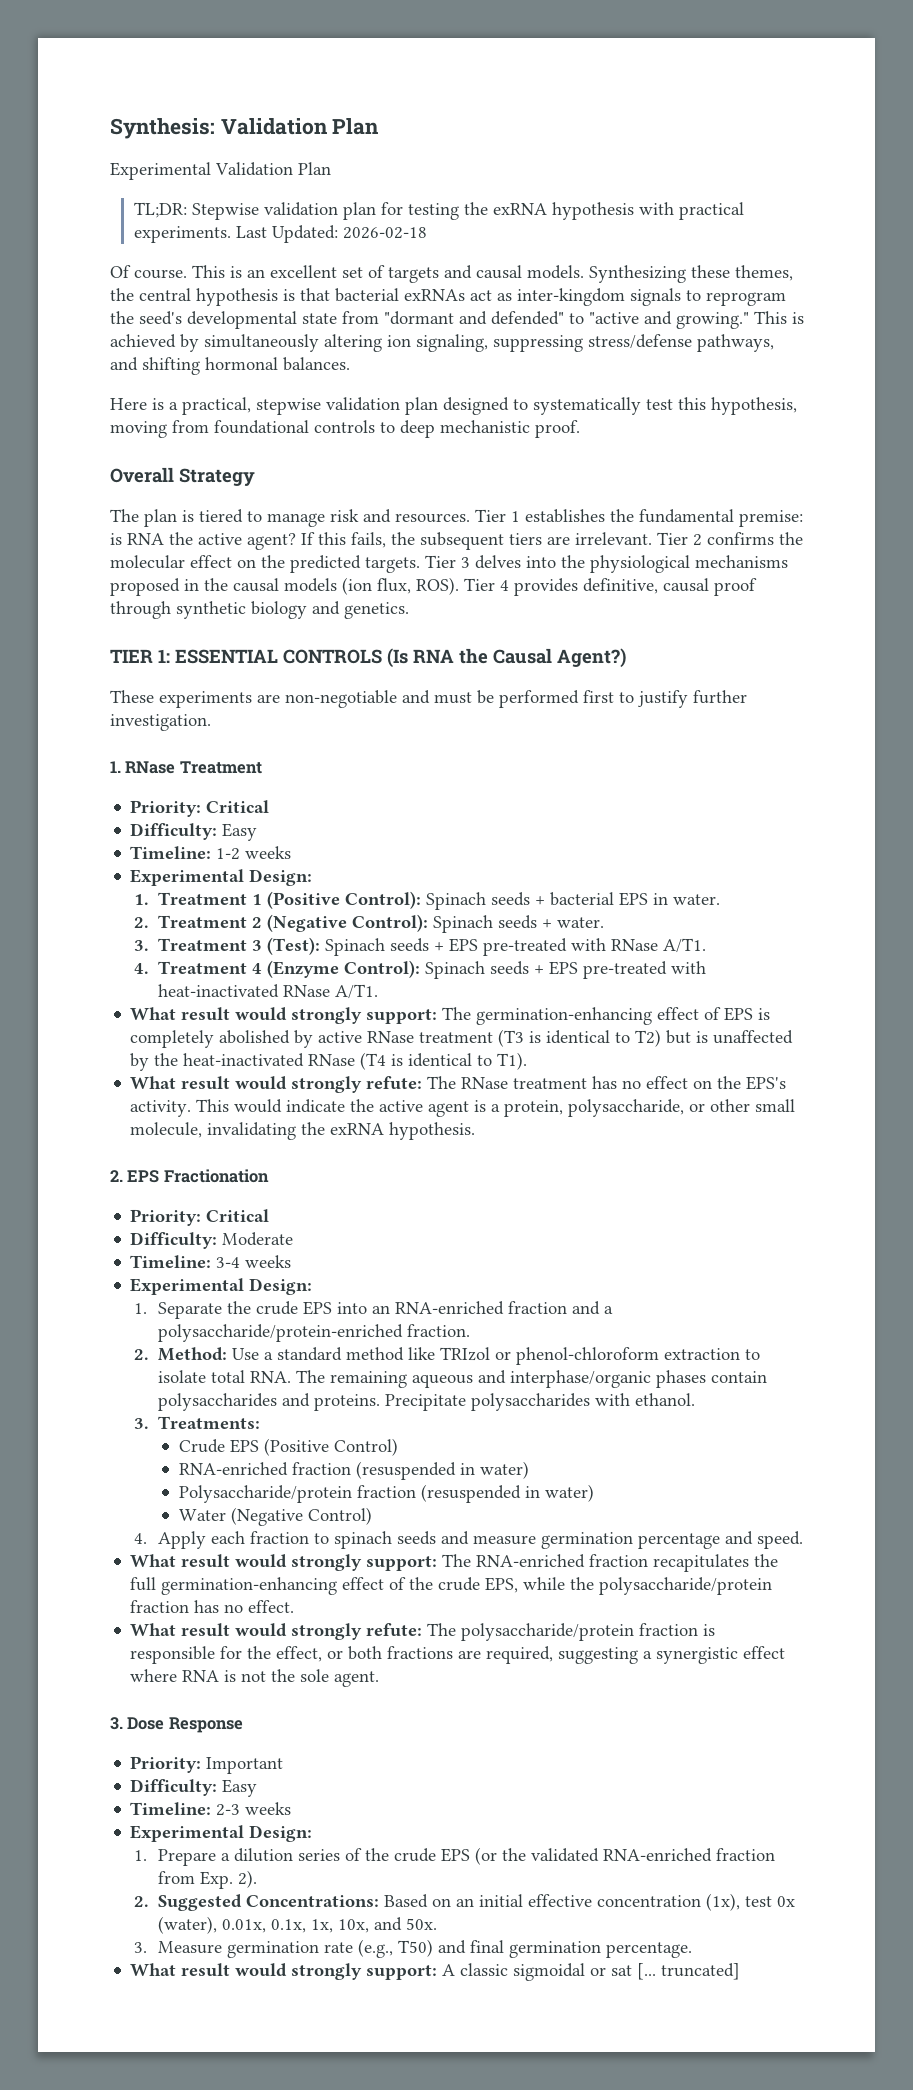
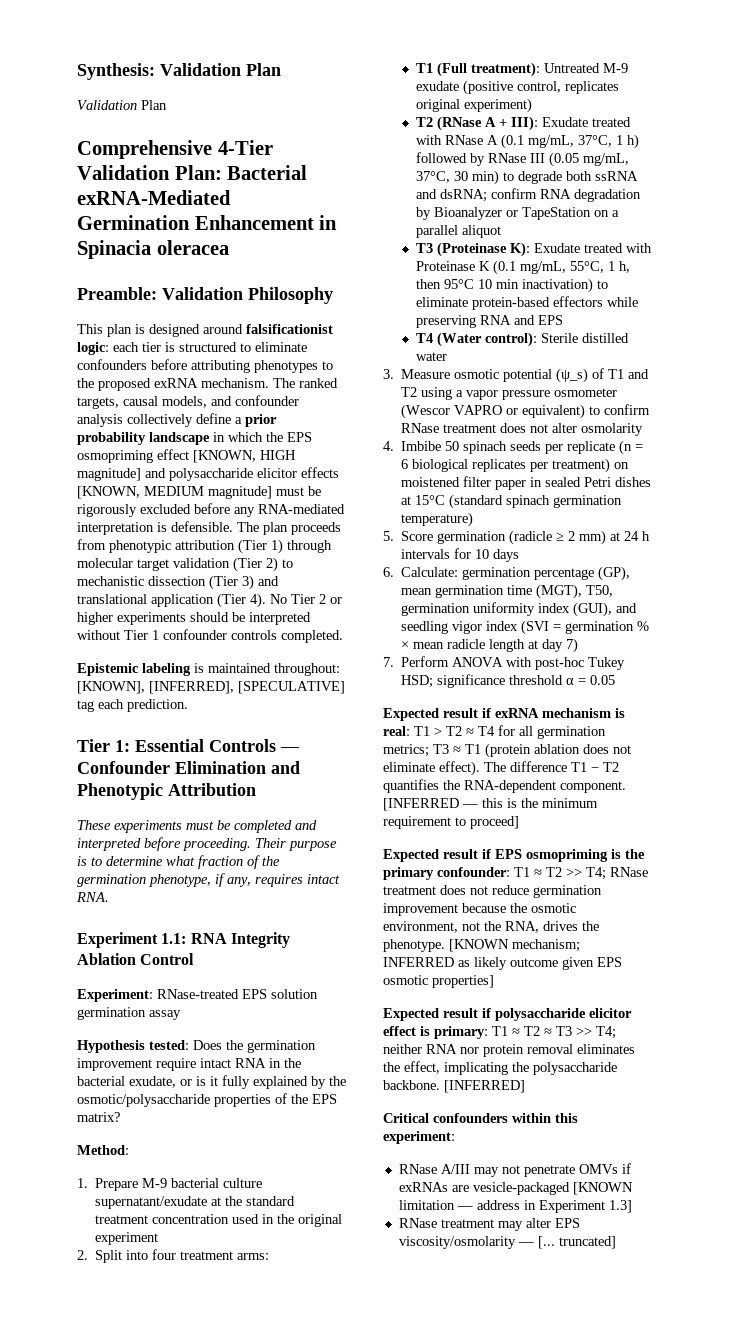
[110,162,331,180] [134,202,745,220] [134,225,428,243] [110,265,793,283] [110,288,786,306] [110,311,804,329] [110,334,774,352] [110,357,350,375] [110,397,797,415] [110,420,580,438] [110,467,255,486] [110,509,803,527] [110,532,803,550] [110,555,788,573] [110,577,757,596] [110,601,409,619] [110,648,626,668] [110,690,747,708] [110,714,211,731] [110,761,262,774] [130,800,270,817] [130,823,258,841] [130,846,292,860] [130,869,313,886] [134,891,721,910] [134,914,605,933] [134,937,707,956] [134,960,707,979] [158,984,379,999] [130,1007,771,1025] [130,1029,794,1048] [130,1052,528,1071] [130,1076,787,1093] [130,1099,796,1117] [130,1122,476,1140] [110,1169,269,1183] [130,1209,270,1226] [130,1232,294,1249] [130,1255,292,1268] [130,1278,313,1295] [134,1301,614,1319] [158,1324,471,1342] [134,1347,761,1365] [158,1370,768,1388] [158,1393,696,1411] [134,1416,261,1429] [178,1438,398,1456] [178,1461,529,1480] [178,1484,594,1503] [178,1507,372,1526] [134,1531,804,1549] [130,1554,779,1572] [130,1577,773,1595] [130,1600,295,1613] [130,1623,716,1641] [130,1646,786,1664] [130,1669,380,1687] [110,1717,243,1733] [130,1756,284,1774] [130,1779,258,1797] [130,1802,292,1816] [130,1825,313,1842] [134,1847,776,1866] [158,1870,258,1889] [134,1893,796,1911] [158,1916,438,1934] [134,1939,693,1958] [130,1963,633,1981] Experimental Validation Plan // TL;DR: Stepwise validation plan for testing the exRNA hypothesis with practical experiments. Last Updated: 2026-02-18 // Of course. This is an excellent set of targets and causal models. Synthesizing these themes, the central hypothesis is that bacterial exRNAs act as inter-kingdom signals to reprogram the seed's developmental state from "dormant and defended" to "active and growing." This is achieved by simultaneously altering ion signaling, suppressing stress/defense pathways, and shifting hormonal balances. // Here is a practical, stepwise validation plan designed to systematically test this hypothesis, moving from foundational controls to deep mechanistic proof. // Overall Strategy // The plan is tiered to manage risk and resources. Tier 1 establishes the fundamental premise: is RNA the active agent? If this fails, the subsequent tiers are irrelevant. Tier 2 confirms the molecular effect on the predicted targets. Tier 3 delves into the physiological mechanisms proposed in the causal models (ion flux, ROS). Tier 4 provides definitive, causal proof through synthetic biology and genetics. // TIER 1: ESSENTIAL CONTROLS (Is RNA the Causal Agent?) // These experiments are non-negotiable and must be performed first to justify further investigation. // 1. RNase Treatment // Priority: Critical // Difficulty: Easy // Timeline: 1-2 weeks // Experimental Design: // 1. Treatment 1 (Positive Control): Spinach seeds + bacterial EPS in water. // 2. Treatment 2 (Negative Control): Spinach seeds + water. // 3. Treatment 3 (Test): Spinach seeds + EPS pre-treated with RNase A/T1. // 4. Treatment 4 (Enzyme Control): Spinach seeds + EPS pre-treated with heat-inactivated RNase A/T1. // What result would strongly support: The germination-enhancing effect of EPS is completely abolished by active RNase treatment (T3 is identical to T2) but is unaffected by the heat-inactivated RNase (T4 is identical to T1). // What result would strongly refute: The RNase treatment has no effect on the EPS's activity. This would indicate the active agent is a protein, polysaccharide, or other small molecule, invalidating the exRNA hypothesis. // 2. EPS Fractionation // Priority: Critical // Difficulty: Moderate // Timeline: 3-4 weeks // Experimental Design: // 1. Separate the crude EPS into an RNA-enriched fraction and a polysaccharide/protein-enriched fraction. // 2. Method: Use a standard method like TRIzol or phenol-chloroform extraction to isolate total RNA. The remaining aqueous and interphase/organic phases contain polysaccharides and proteins. Precipitate polysaccharides with ethanol. // 3. Treatments: // Crude EPS (Positive Control) // RNA-enriched fraction (resuspended in water) // Polysaccharide/protein fraction (resuspended in water) // Water (Negative Control) // 4. Apply each fraction to spinach seeds and measure germination percentage and speed. // What result would strongly support: The RNA-enriched fraction recapitulates the full germination-enhancing effect of the crude EPS, while the polysaccharide/protein fraction has no effect. // What result would strongly refute: The polysaccharide/protein fraction is responsible for the effect, or both fractions are required, suggesting a synergistic effect where RNA is not the sole agent. // 3. Dose Response // Priority: Important // Difficulty: Easy // Timeline: 2-3 weeks // Experimental Design: // 1. Prepare a dilution series of the crude EPS (or the validated RNA-enriched fraction from Exp. 2). // 2. Suggested Concentrations: Based on an initial effective concentration (1x), test 0x (water), 0.01x, 0.1x, 1x, 10x, and 50x. // 3. Measure germination rate (e.g., T50) and final germination percentage. // What result would strongly support: A classic sigmoidal or sat -> [77,100,167,110] [77,140,273,159] [77,165,308,180] [77,190,231,205] [77,215,338,230] [77,240,229,259] [77,287,333,304] [77,324,333,337] [77,342,307,355] [77,359,333,373] [77,378,338,391] [77,395,299,409] [77,413,277,427] [77,432,312,445] [77,449,296,463] [77,467,339,481] [77,486,321,499] [77,503,345,517] [77,521,341,535] [77,539,332,554] [77,557,293,572] [77,575,279,590] [77,593,342,608] [77,612,311,625] [77,629,343,643] [77,663,340,676] [77,681,345,694] [77,699,188,712] [77,739,300,752] [77,761,300,774] [77,783,256,800] [77,820,317,833] [77,837,337,851] [77,855,280,869] [77,873,340,887] [76,892,109,902] [77,932,290,948] [77,953,195,965] [77,989,318,1002] [77,1007,181,1020] [77,1040,316,1053] [77,1058,301,1071] [77,1075,346,1089] [77,1093,337,1107] [77,1112,120,1122] [77,1145,129,1155] [77,1178,263,1191] [95,1196,296,1209] [95,1214,343,1227] [95,1232,159,1245] [77,1249,270,1263] [416,62,629,77] [416,80,620,95] [416,98,533,113] [416,116,632,131] [416,134,640,149] [416,152,630,167] [416,170,639,185] [416,188,642,202] [416,207,620,220] [416,225,502,238] [416,242,653,257] [416,260,631,275] [416,278,609,293] [416,296,639,310] [416,315,564,328] [416,332,630,347] [416,352,448,361] [383,368,650,383] [401,387,618,400] [401,404,651,419] [401,423,644,436] [383,440,644,455] [401,458,630,473] [401,476,652,490] [401,494,623,509] [401,512,474,527] [383,530,651,545] [401,548,520,562] [383,566,631,581] [401,584,614,599] [401,602,638,617] [401,620,650,635] [401,638,579,653] [383,656,626,670] [401,674,616,688] [383,708,625,721] [383,725,606,739] [383,743,631,758] [383,761,619,776] [383,779,626,793] [383,798,598,811] [383,816,519,829] [383,849,645,862] [383,867,648,880] [383,885,602,898] [383,903,576,916] [383,921,599,933] [383,939,580,952] [383,957,622,970] [383,975,494,988] [383,1008,632,1021] [383,1026,616,1039] [383,1044,635,1057] [383,1061,617,1075] [383,1080,525,1093] [383,1113,578,1123] [383,1131,455,1144] [398,1163,631,1177] [398,1182,633,1195] [398,1200,632,1213] [398,1218,580,1231] [398,1236,534,1249] Validation Plan // Comprehensive 4-Tier Validation Plan: Bacterial exRNA-Mediated Germination Enhancement in Spinacia oleracea // Preamble: Validation Philosophy // This plan is designed around falsificationist logic: each tier is structured to eliminate confounders before attributing phenotypes to the proposed exRNA mechanism. The ranked targets, causal models, and confounder analysis collectively define a prior probability landscape in which the EPS osmopriming effect [KNOWN, HIGH magnitude] and polysaccharide elicitor effects [KNOWN, MEDIUM magnitude] must be rigorously excluded before any RNA-mediated interpretation is defensible. The plan proceeds from phenotypic attribution (Tier 1) through molecular target validation (Tier 2) to mechanistic dissection (Tier 3) and translational application (Tier 4). No Tier 2 or higher experiments should be interpreted without Tier 1 confounder controls completed. // Epistemic labeling is maintained throughout: [KNOWN], [INFERRED], [SPECULATIVE] tag each prediction. // Tier 1: Essential Controls — Confounder Elimination and Phenotypic Attribution // These experiments must be completed and interpreted before proceeding. Their purpose is to determine what fraction of the germination phenotype, if any, requires intact RNA. // Experiment 1.1: RNA Integrity Ablation Control // Experiment: RNase-treated EPS solution germination assay // Hypothesis tested: Does the germination improvement require intact RNA in the bacterial exudate, or is it fully explained by the osmotic/polysaccharide properties of the EPS matrix? // Method: // 1. Prepare M-9 bacterial culture supernatant/exudate at the standard treatment concentration used in the original experiment // 2. Split into four treatment arms: // T1 (Full treatment): Untreated M-9 exudate (positive control, replicates original experiment) // T2 (RNase A + III): Exudate treated with RNase A (0.1 mg/mL, 37°C, 1 h) followed by RNase III (0.05 mg/mL, 37°C, 30 min) to degrade both ssRNA and dsRNA; confirm RNA degradation by Bioanalyzer or TapeStation on a parallel aliquot // T3 (Proteinase K): Exudate treated with Proteinase K (0.1 mg/mL, 55°C, 1 h, then 95°C 10 min inactivation) to eliminate protein-based effectors while preserving RNA and EPS // T4 (Water control): Sterile distilled water // 3. Measure osmotic potential (ψ_s) of T1 and T2 using a vapor pressure osmometer (Wescor VAPRO or equivalent) to confirm RNase treatment does not alter osmolarity // 4. Imbibe 50 spinach seeds per replicate (n = 6 biological replicates per treatment) on moistened filter paper in sealed Petri dishes at 15°C (standard spinach germination temperature) // 5. Score germination (radicle ≥ 2 mm) at 24 h intervals for 10 days // 6. Calculate: germination percentage (GP), mean germination time (MGT), T50, germination uniformity index (GUI), and seedling vigor index (SVI = germination % × mean radicle length at day 7) // 7. Perform ANOVA with post-hoc Tukey HSD; significance threshold α = 0.05 // Expected result if exRNA mechanism is real: T1 > T2 ≈ T4 for all germination metrics; T3 ≈ T1 (protein ablation does not eliminate effect). The difference T1 − T2 quantifies the RNA-dependent component. [INFERRED — this is the minimum requirement to proceed] // Expected result if EPS osmopriming is the primary confounder: T1 ≈ T2 >> T4; RNase treatment does not reduce germination improvement because the osmotic environment, not the RNA, drives the phenotype. [KNOWN mechanism; INFERRED as likely outcome given EPS osmotic properties] // Expected result if polysaccharide elicitor effect is primary: T1 ≈ T2 ≈ T3 >> T4; neither RNA nor protein removal eliminates the effect, implicating the polysaccharide backbone. [INFERRED] // Critical confounders within this experiment: // RNase A/III may not penetrate OMVs if exRNAs are vesicle-packaged [KNOWN limitation — address in Experiment 1.3] // RNase treatment may alter EPS viscosity/osmolarity —

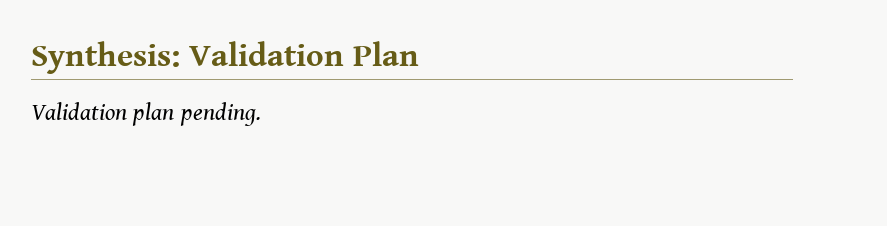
[141,100,167,110] [77,140,273,159] [77,165,308,180] [77,190,231,205] [77,215,338,230] [77,240,229,259] [77,287,333,304] [77,324,333,337] [77,342,307,355] [77,359,333,373] [77,378,338,391] [77,395,299,409] [77,413,277,427] [77,432,312,445] [77,449,296,463] [77,467,339,481] [77,486,321,499] [77,503,345,517] [77,521,341,535] [77,539,332,554] [77,557,293,572] [77,575,279,590] [77,593,342,608] [77,612,311,625] [77,629,343,643] [77,663,340,676] [77,681,345,694] [77,699,188,712] [77,739,300,752] [77,761,300,774] [77,783,256,800] [77,820,317,833] [77,837,337,851] [77,855,280,869] [77,873,340,887] [76,892,109,902] [77,932,290,948] [77,953,195,965] [77,989,318,1002] [77,1007,181,1020] [77,1040,316,1053] [77,1058,301,1071] [77,1075,346,1089] [77,1093,337,1107] [77,1112,120,1122] [77,1145,129,1155] [77,1178,263,1191] [95,1196,296,1209] [95,1214,343,1227] [95,1232,159,1245] [77,1249,270,1263] [416,62,629,77] [416,80,620,95] [416,98,533,113] [416,116,632,131] [416,134,640,149] [416,152,630,167] [416,170,639,185] [416,188,642,202] [416,207,620,220] [416,225,502,238] [416,242,653,257] [416,260,631,275] [416,278,609,293] [416,296,639,310] [416,315,564,328] [416,332,630,347] [416,352,448,361] [383,368,650,383] [401,387,618,400] [401,404,651,419] [401,423,644,436] [383,440,644,455] [401,458,630,473] [401,476,652,490] [401,494,623,509] [401,512,474,527] [383,530,651,545] [401,548,520,562] [383,566,631,581] [401,584,614,599] [401,602,638,617] [401,620,650,635] [401,638,579,653] [383,656,626,670] [401,674,616,688] [383,708,625,721] [383,725,606,739] [383,743,631,758] [383,761,619,776] [383,779,626,793] [383,798,598,811] [383,816,519,829] [383,849,645,862] [383,867,648,880] [383,885,602,898] [383,903,576,916] [383,921,599,933] [383,939,580,952] [383,957,622,970] [383,975,494,988] [383,1008,632,1021] [383,1026,616,1039] [383,1044,635,1057] [383,1061,617,1075] [383,1080,525,1093] [383,1113,578,1123] [383,1131,455,1144] [398,1163,631,1177] [398,1182,633,1195] [398,1200,632,1213] [398,1218,580,1231] [398,1236,616,1249] Plan // Comprehensive 4-Tier Validation Plan: Bacterial exRNA-Mediated Germination Enhancement in Spinacia oleracea // Preamble: Validation Philosophy // This plan is designed around falsificationist logic: each tier is structured to eliminate confounders before attributing phenotypes to the proposed exRNA mechanism. The ranked targets, causal models, and confounder analysis collectively define a prior probability landscape in which the EPS osmopriming effect [KNOWN, HIGH magnitude] and polysaccharide elicitor effects [KNOWN, MEDIUM magnitude] must be rigorously excluded before any RNA-mediated interpretation is defensible. The plan proceeds from phenotypic attribution (Tier 1) through molecular target validation (Tier 2) to mechanistic dissection (Tier 3) and translational application (Tier 4). No Tier 2 or higher experiments should be interpreted without Tier 1 confounder controls completed. // Epistemic labeling is maintained throughout: [KNOWN], [INFERRED], [SPECULATIVE] tag each prediction. // Tier 1: Essential Controls — Confounder Elimination and Phenotypic Attribution // These experiments must be completed and interpreted before proceeding. Their purpose is to determine what fraction of the germination phenotype, if any, requires intact RNA. // Experiment 1.1: RNA Integrity Ablation Control // Experiment: RNase-treated EPS solution germination assay // Hypothesis tested: Does the germination improvement require intact RNA in the bacterial exudate, or is it fully explained by the osmotic/polysaccharide properties of the EPS matrix? // Method: // 1. Prepare M-9 bacterial culture supernatant/exudate at the standard treatment concentration used in the original experiment // 2. Split into four treatment arms: // T1 (Full treatment): Untreated M-9 exudate (positive control, replicates original experiment) // T2 (RNase A + III): Exudate treated with RNase A (0.1 mg/mL, 37°C, 1 h) followed by RNase III (0.05 mg/mL, 37°C, 30 min) to degrade both ssRNA and dsRNA; confirm RNA degradation by Bioanalyzer or TapeStation on a parallel aliquot // T3 (Proteinase K): Exudate treated with Proteinase K (0.1 mg/mL, 55°C, 1 h, then 95°C 10 min inactivation) to eliminate protein-based effectors while preserving RNA and EPS // T4 (Water control): Sterile distilled water // 3. Measure osmotic potential (ψ_s) of T1 and T2 using a vapor pressure osmometer (Wescor VAPRO or equivalent) to confirm RNase treatment does not alter osmolarity // 4. Imbibe 50 spinach seeds per replicate (n = 6 biological replicates per treatment) on moistened filter paper in sealed Petri dishes at 15°C (standard spinach germination temperature) // 5. Score germination (radicle ≥ 2 mm) at 24 h intervals for 10 days // 6. Calculate: germination percentage (GP), mean germination time (MGT), T50, germination uniformity index (GUI), and seedling vigor index (SVI = germination % × mean radicle length at day 7) // 7. Perform ANOVA with post-hoc Tukey HSD; significance threshold α = 0.05 // Expected result if exRNA mechanism is real: T1 > T2 ≈ T4 for all germination metrics; T3 ≈ T1 (protein ablation does not eliminate effect). The difference T1 − T2 quantifies the RNA-dependent component. [INFERRED — this is the minimum requirement to proceed] // Expected result if EPS osmopriming is the primary confounder: T1 ≈ T2 >> T4; RNase treatment does not reduce germination improvement because the osmotic environment, not the RNA, drives the phenotype. [KNOWN mechanism; INFERRED as likely outcome given EPS osmotic properties] // Expected result if polysaccharide elicitor effect is primary: T1 ≈ T2 ≈ T3 >> T4; neither RNA nor protein removal eliminates the effect, implicating the polysaccharide backbone. [INFERRED] // Critical confounders within this experiment: // RNase A/III may not penetrate OMVs if exRNAs are vesicle-packaged [KNOWN limitation — address in Experiment 1.3] // RNase treatment may alter EPS viscosity/osmolarity — [... truncated] -> [132,102,261,126] plan pending.

